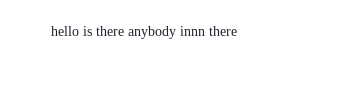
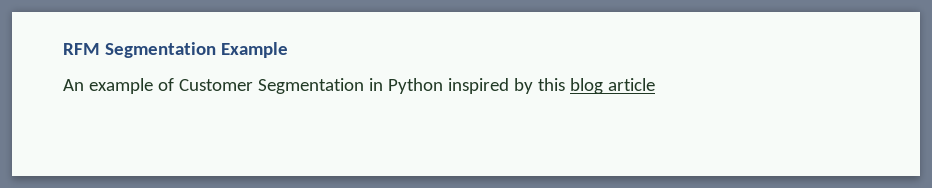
[51,26,237,39] hello is there anybody innn there -> [63,42,288,58] [63,78,655,94] RFM Segmentation Example // An example of Customer Segmentation in Python inspired by this blog article

